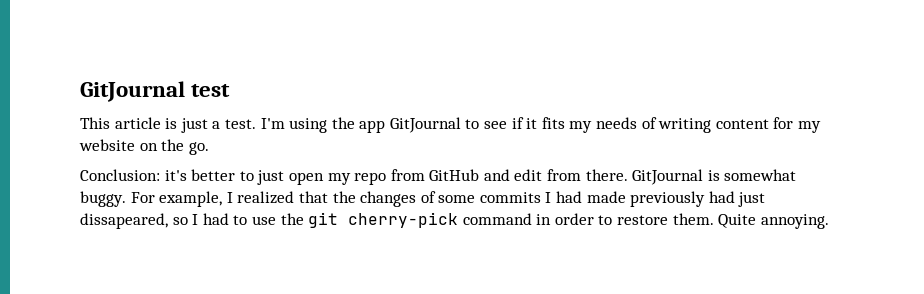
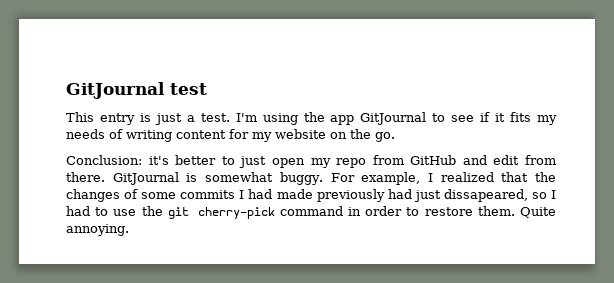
[114,117,161,129] article -> [99,113,135,125] entry

